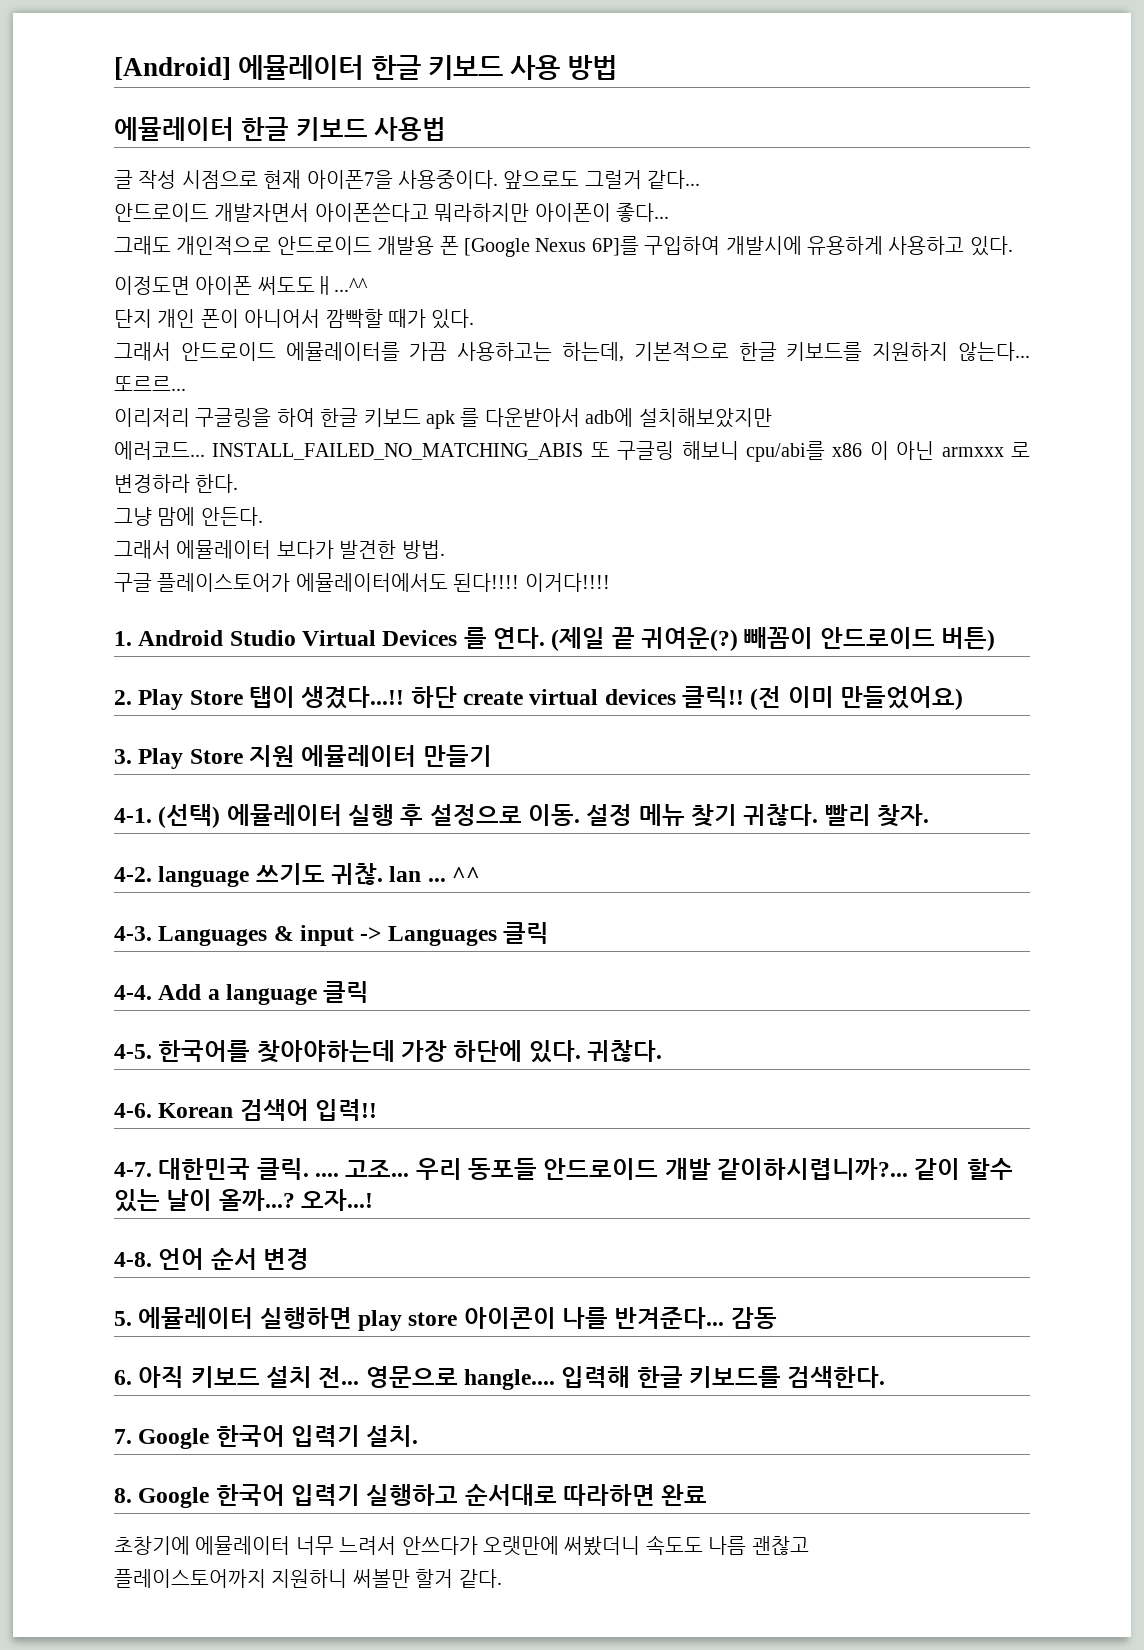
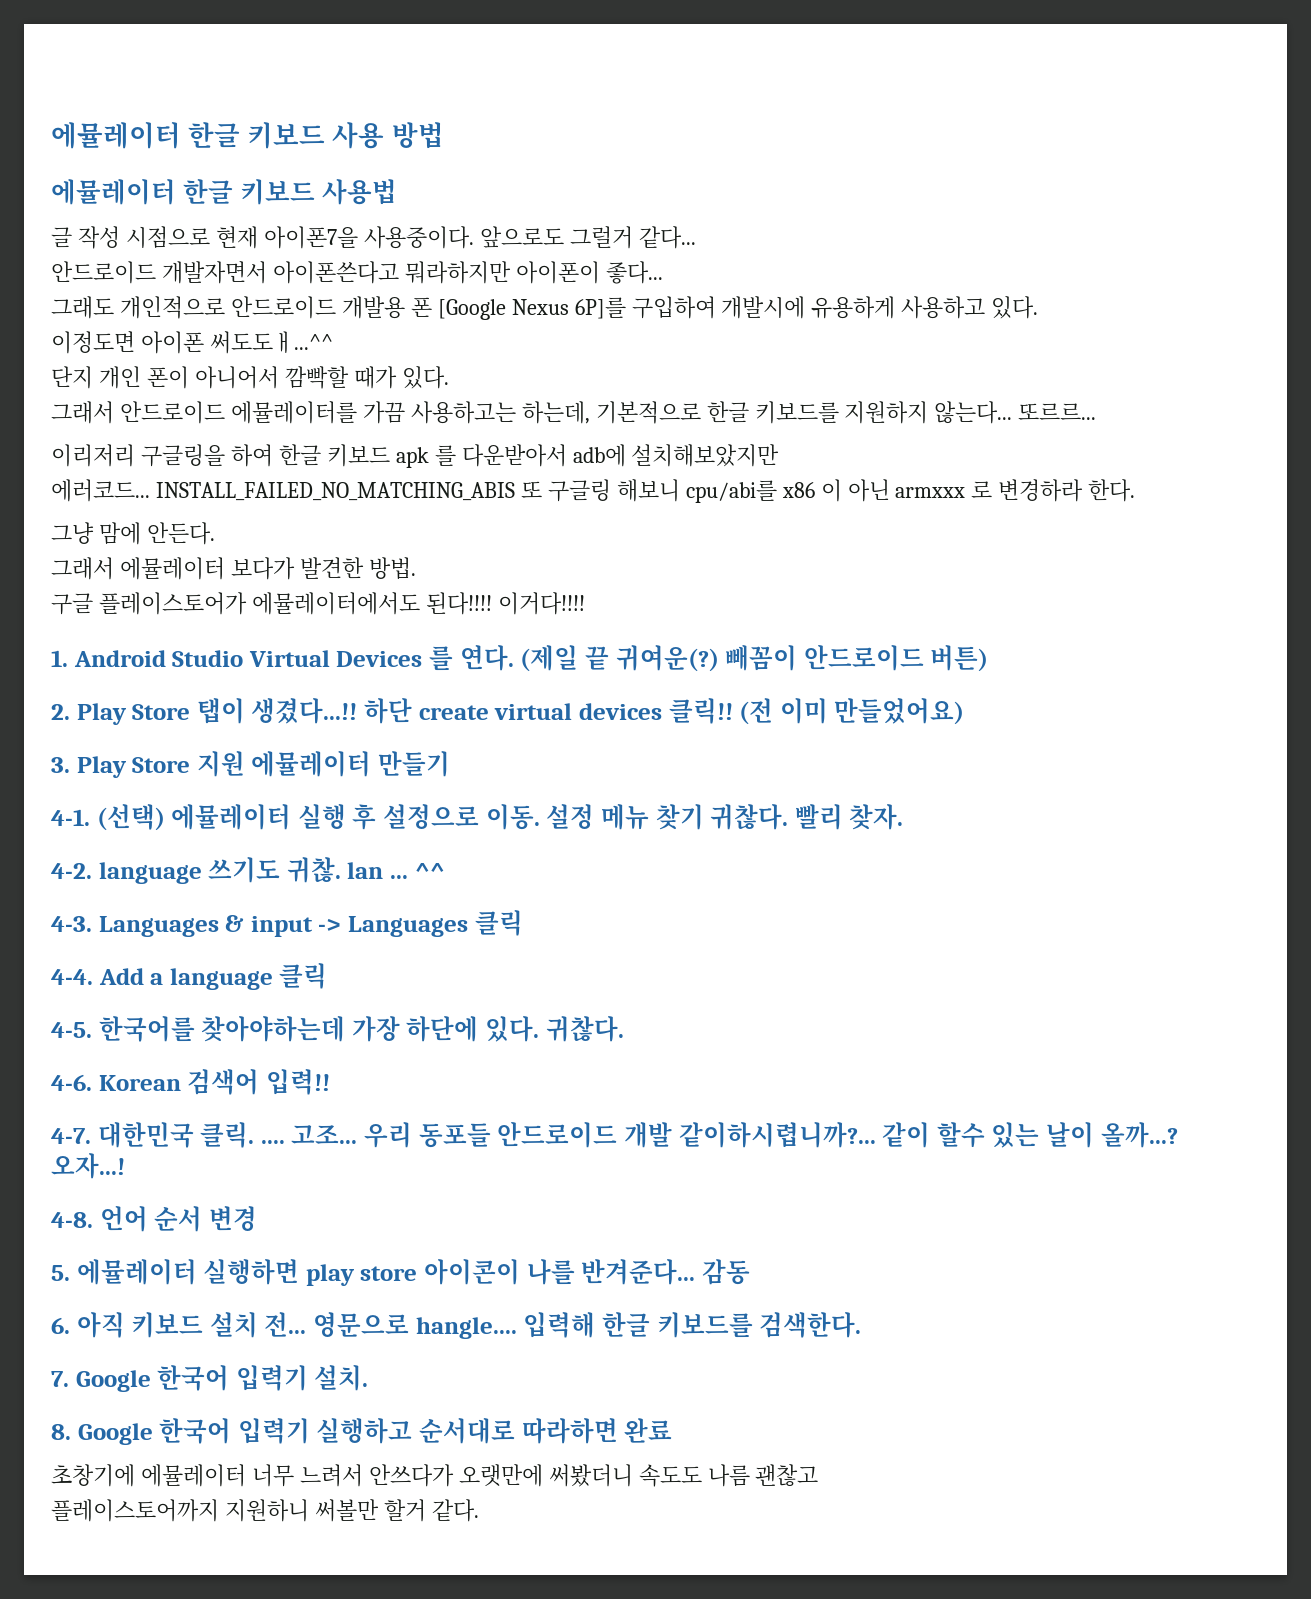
[114,57,231,80] [Android] -> (51, 135) none

